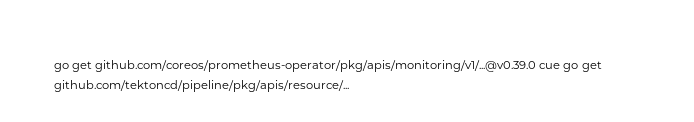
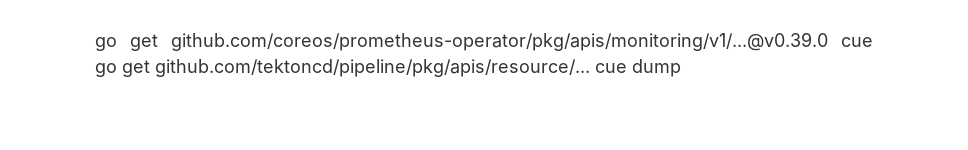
(349, 86) none -> [595,59,681,77] cue dump

